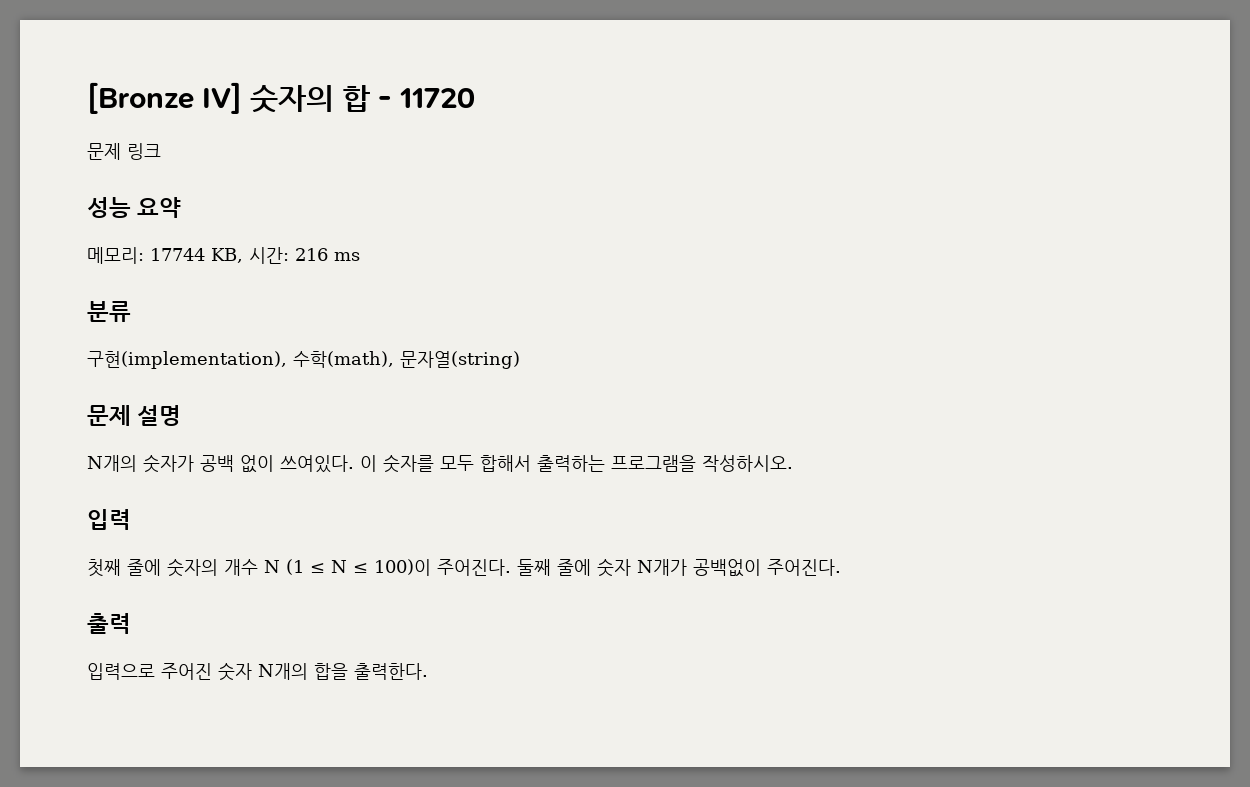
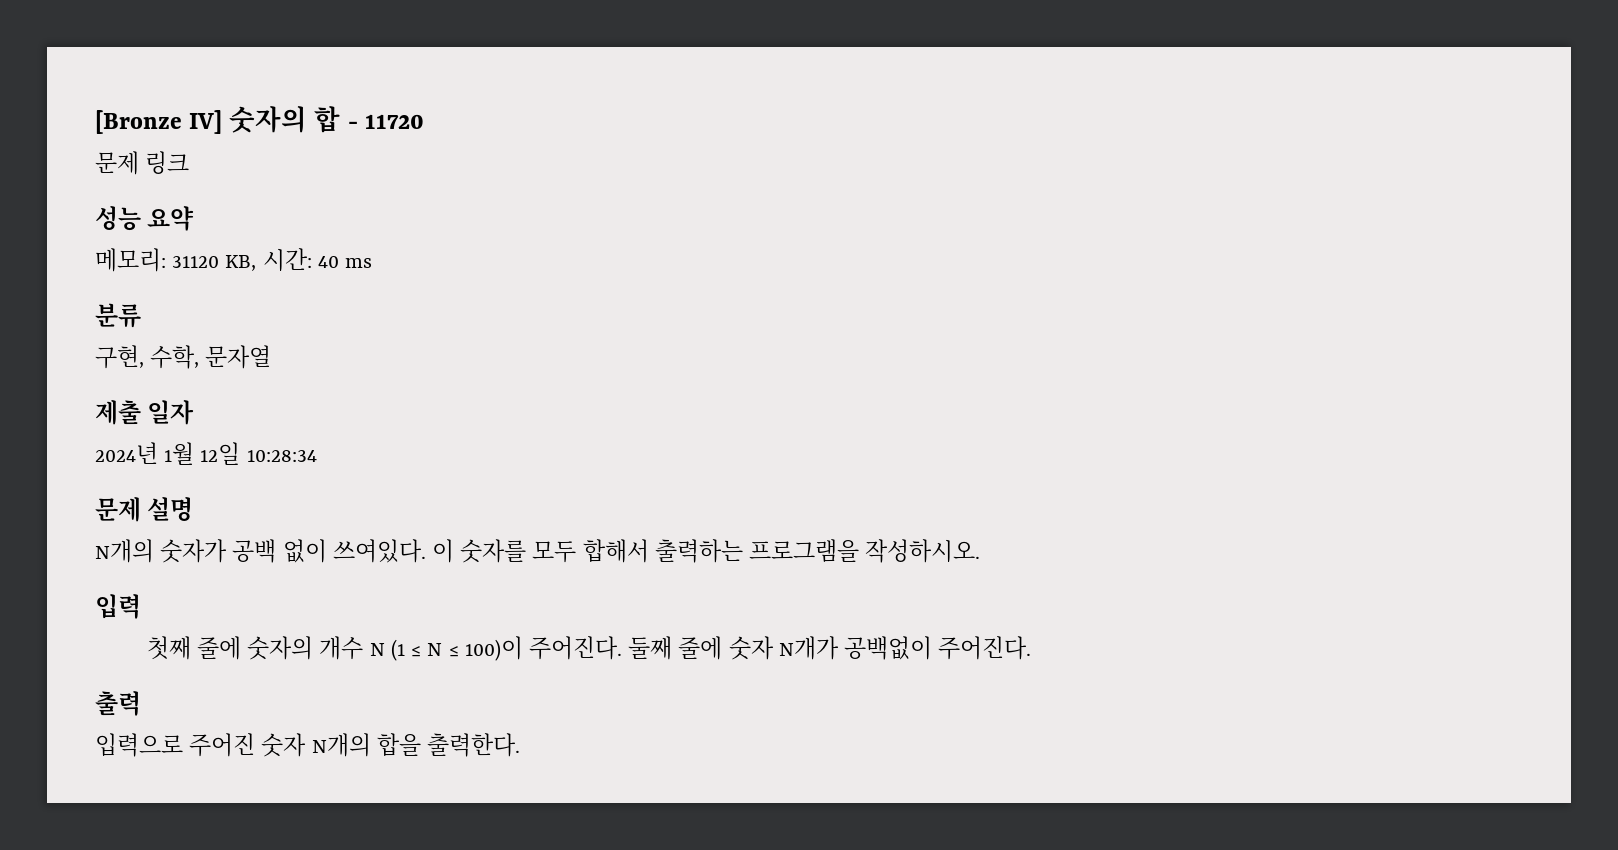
[150,248,205,261] 17744 -> [172,256,220,268] 31120
[295,248,328,261] 216 -> [317,256,339,268] 40
[87,351,520,369] 구현(implementation), 수학(math), 문자열(string) -> [95,345,272,369] [95,400,195,425] [95,442,317,465] 구현, 수학, 문자열 // 제출 일자 // 2024년 1월 12일 10:28:34

